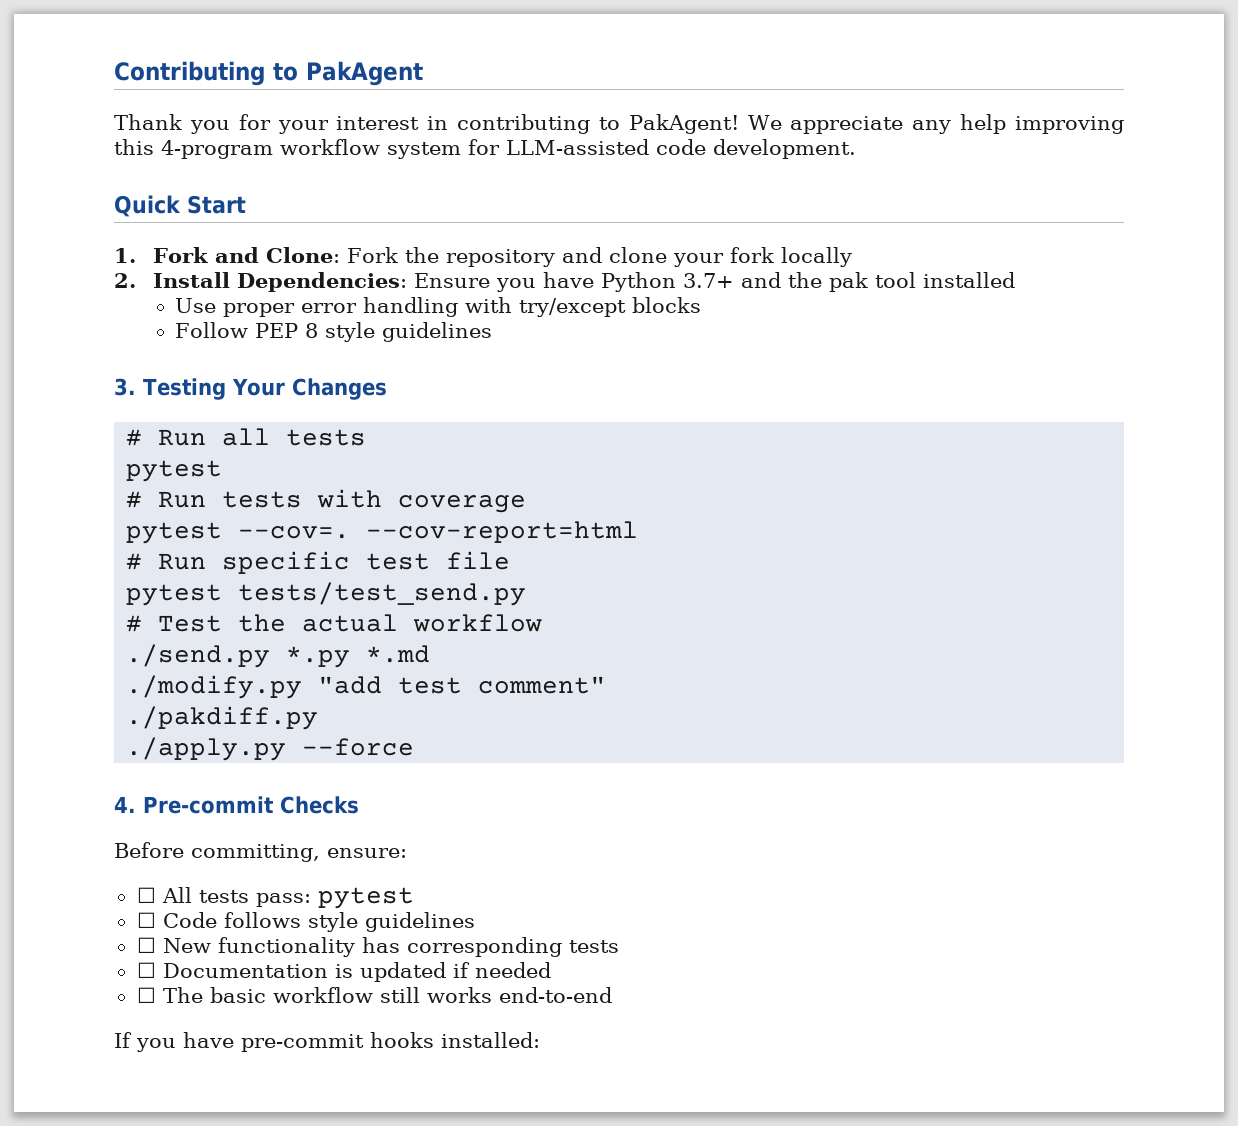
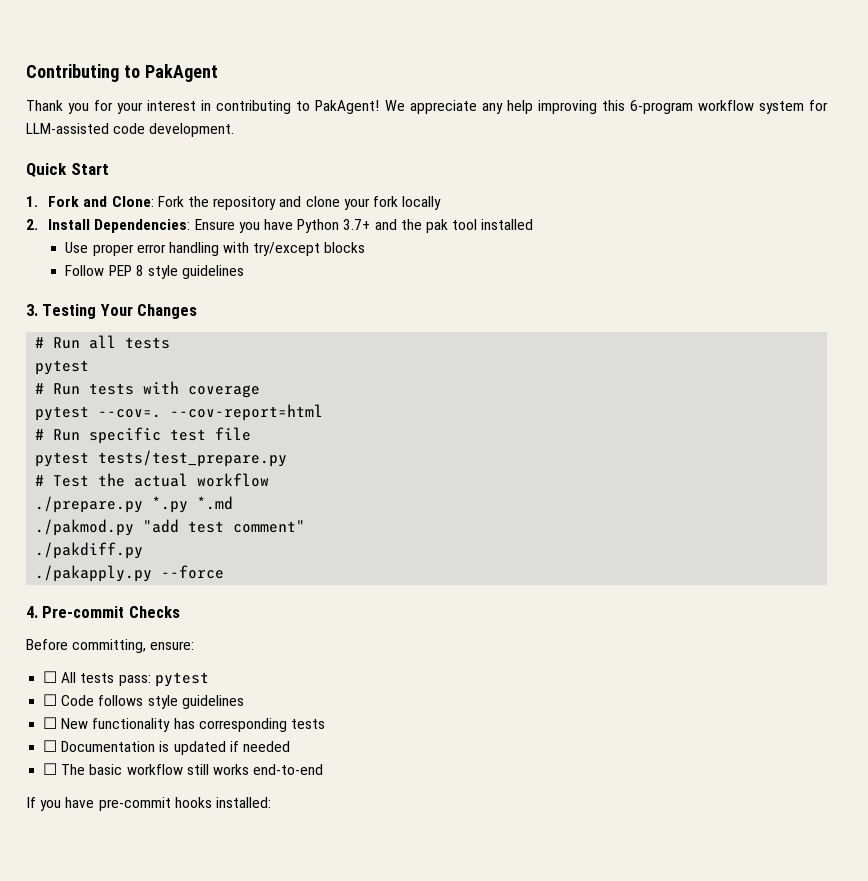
[161,140,273,159] 4-program -> [629,100,693,114] 6-program
[238,582,527,606] tests/test_send.py -> [98,450,288,467] tests/test_prepare.py
[126,644,271,668] ./send.py -> [35,496,144,513] ./prepare.py
[126,675,303,699] ./modify.py -> [35,519,135,536] ./pakmod.py
[126,737,287,761] ./apply.py -> [35,565,153,582] ./pakapply.py

